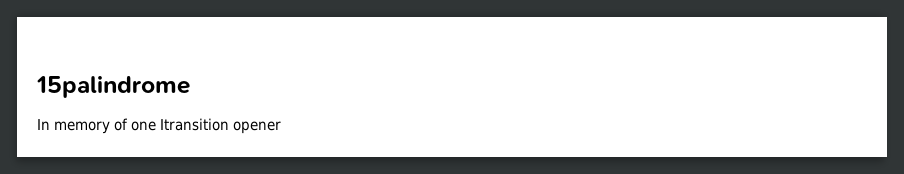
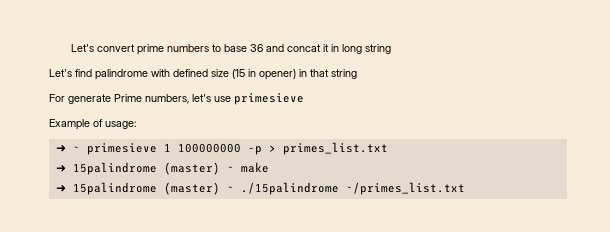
[36,76,190,98] [37,118,281,134] 15palindrome // In memory of one Itransition opener -> [70,44,391,55] [49,69,357,80] [49,93,304,105] [49,119,136,130] [55,142,388,155] [55,162,269,175] [55,182,465,195] Let's convert prime numbers to base 36 and concat it in long string // Let's find palindrome with defined size (15 in opener) in that string // For generate Prime numbers, let's use primesieve // Example of usage: // ➜ ~ primesieve 1 100000000 -p > primes_list.txt // ➜ 15palindrome (master) ~ make // ➜ 15palindrome (master) ~ ./15palindrome ~/primes_list.txt

